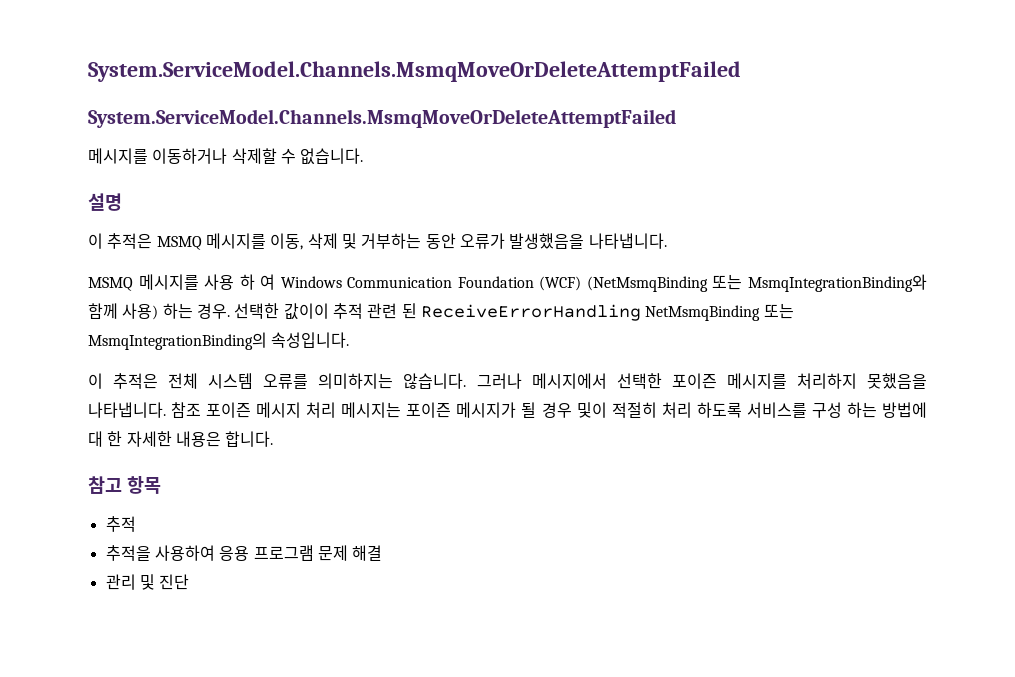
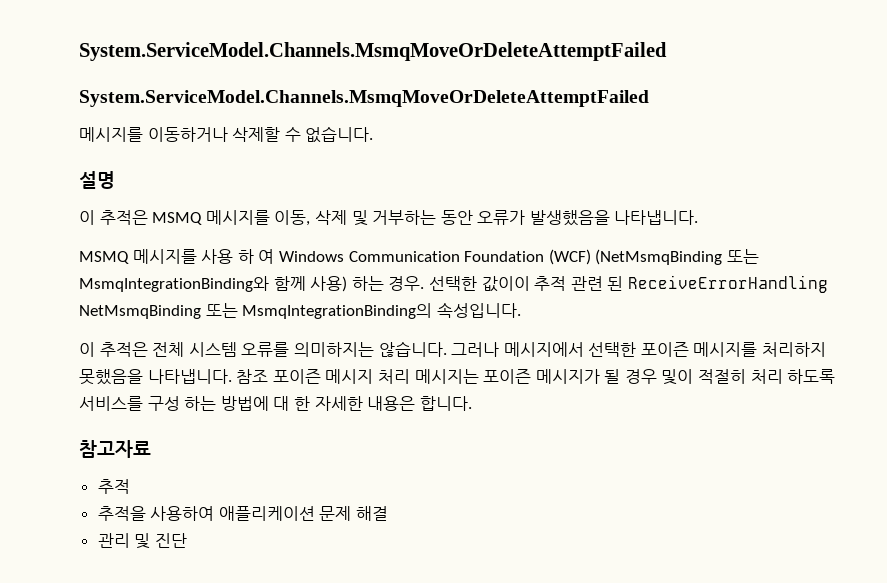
[88,476,161,494] 참고 항목 -> [79,440,151,458] 참고자료
[219,545,314,561] 응용 프로그램 -> [218,506,315,521] 애플리케이션

